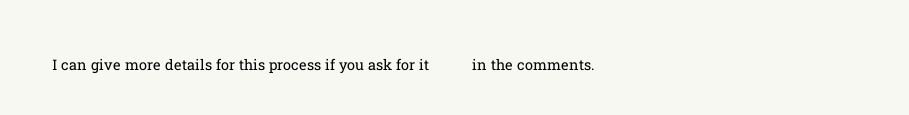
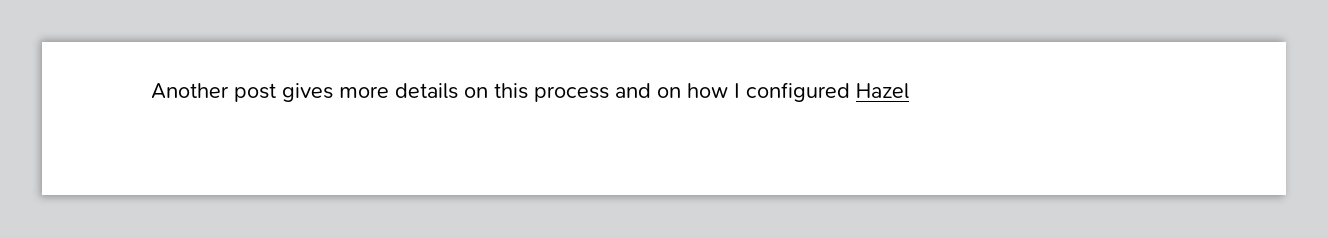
[52,58,121,74] I can give -> [151,83,333,102] Another post gives
[216,58,235,71] for -> [464,87,488,98] on
[325,58,594,74] if you ask for it in the comments. -> [615,82,909,102] and on how I configured Hazel

